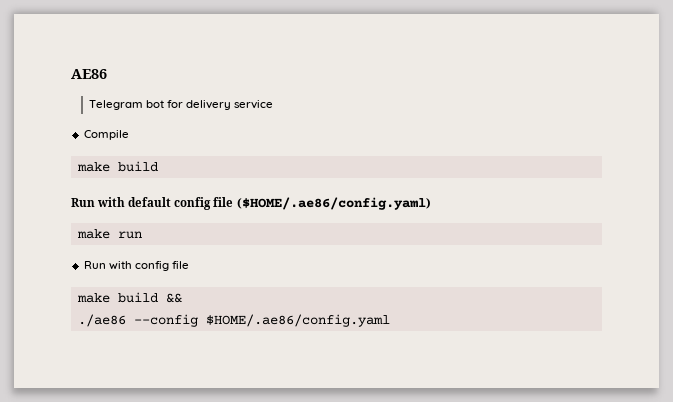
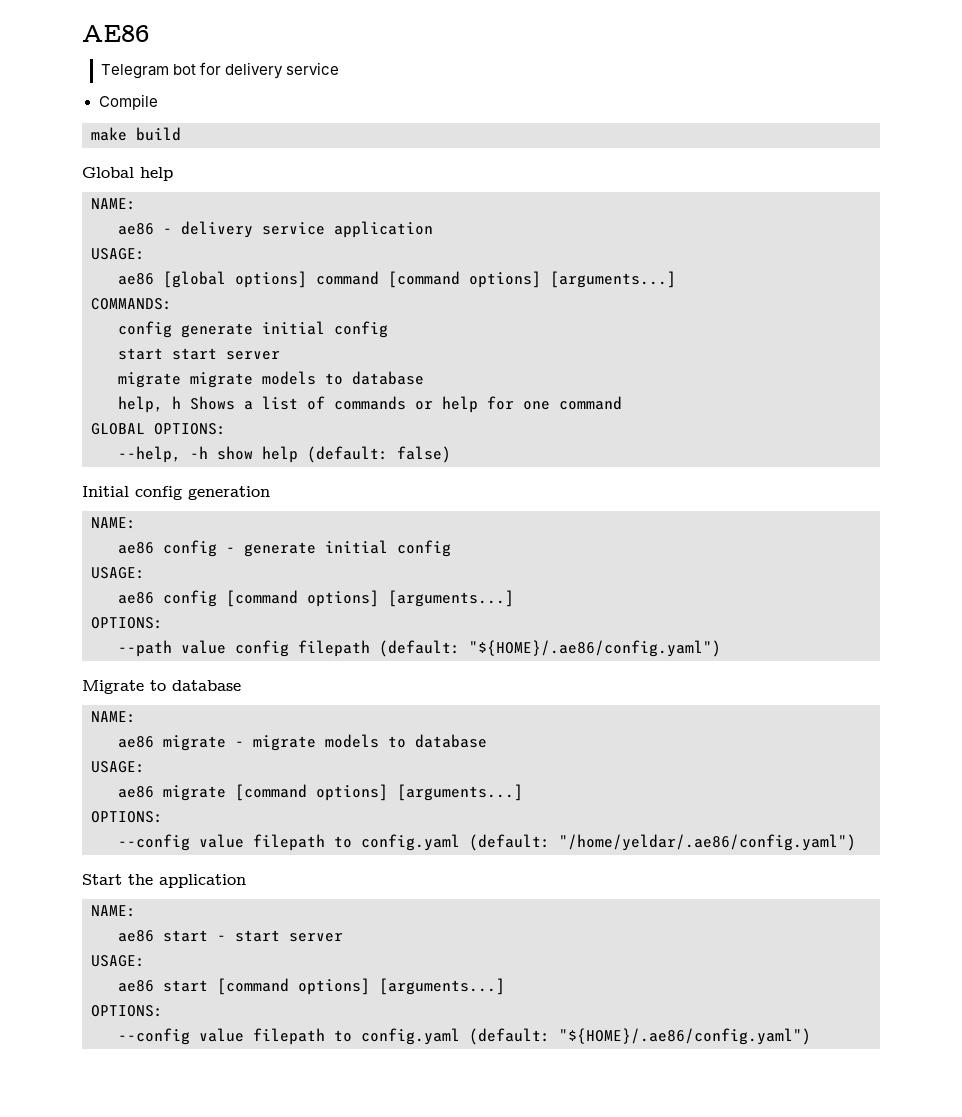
[71,197,431,210] [76,229,142,239] [83,261,189,271] [76,292,182,303] [77,314,390,327] Run with default config file ($HOME/.ae86/config.yaml) // make run // Run with config file // make build && // ./ae86 --config $HOME/.ae86/config.yaml -> [82,167,173,181] [91,198,136,210] [118,221,433,238] [91,248,145,260] [118,271,676,288] [91,298,172,310] [118,321,388,338] [118,348,280,360] [118,371,424,388] [118,396,622,413] [91,423,226,435] [118,446,451,463] [82,486,270,500] [91,517,136,529] [118,540,451,557] [91,567,145,579] [118,590,514,607] [91,617,163,629] [118,640,721,657] [82,680,241,694] [91,711,136,723] [118,734,487,751] [91,761,145,773] [118,784,523,801] [91,811,163,823] [118,834,856,851] [82,874,246,888] [91,905,136,917] [118,930,343,942] [91,955,145,967] [118,978,505,995] [91,1005,163,1017] [118,1028,811,1045] Global help // NAME: // ae86 - delivery service application // USAGE: // ae86 [global options] command [command options] [arguments...] // COMMANDS: // config generate initial config // start start server // migrate migrate models to database // help, h Shows a list of commands or help for one command // GLOBAL OPTIONS: // --help, -h show help (default: false) // Initial config generation // NAME: // ae86 config - generate initial config // USAGE: // ae86 config [command options] [arguments...] // OPTIONS: // --path value config filepath (default: "${HOME}/.ae86/config.yaml") // Migrate to database // NAME: // ae86 migrate - migrate models to database // USAGE: // ae86 migrate [command options] [arguments...] // OPTIONS: // --config value filepath to config.yaml (default: "/home/yeldar/.ae86/config.yaml") // Start the application // NAME: // ae86 start - start server // USAGE: // ae86 start [command options] [arguments...] // OPTIONS: // --config value filepath to config.yaml (default: "${HOME}/.ae86/config.yaml")

